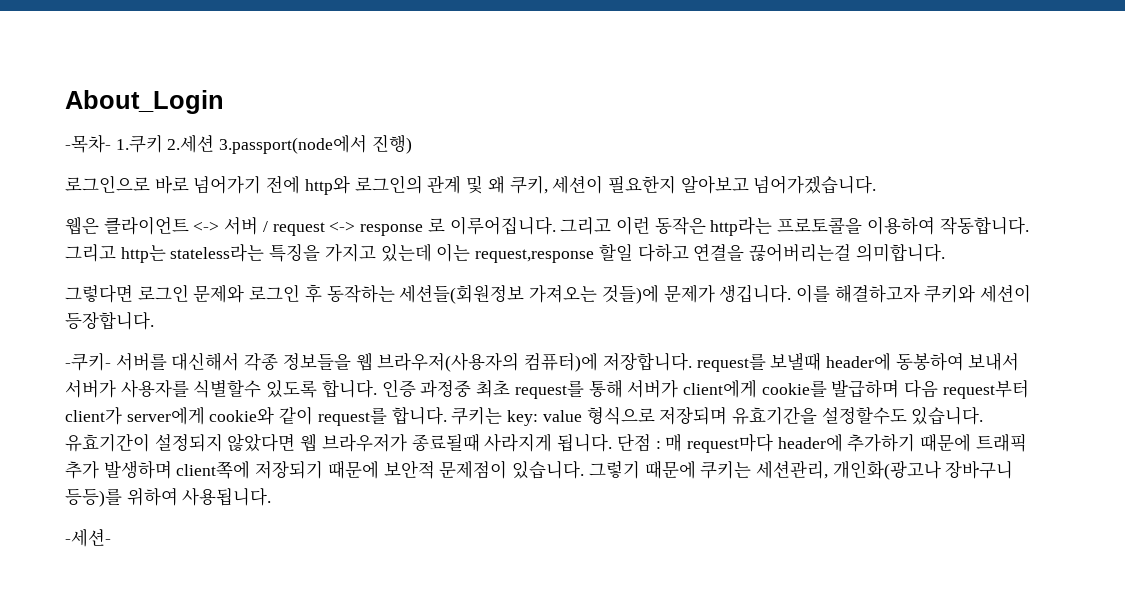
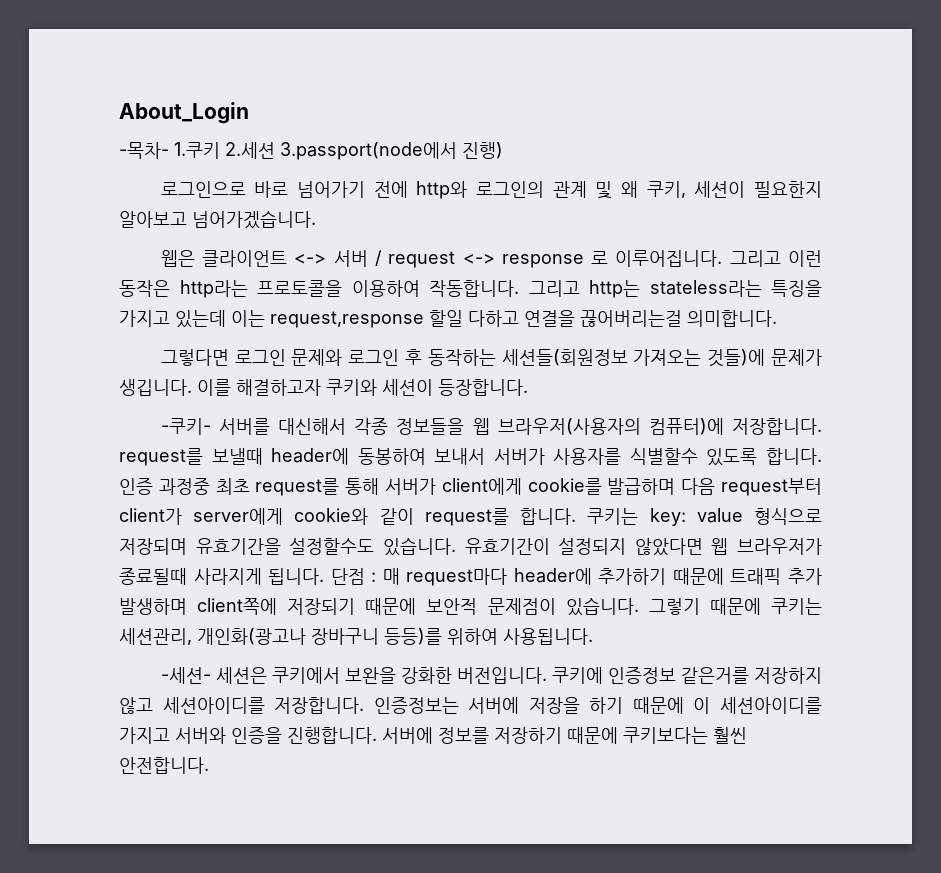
(111, 538) none -> [215,667,823,684] [119,697,822,714] [119,727,747,744] [119,757,209,774] 세션은 쿠키에서 보완을 강화한 버전입니다. 쿠키에 인증정보 같은거를 저장하지 않고 세션아이디를 저장합니다. 인증정보는 서버에 저장을 하기 때문에 이 세션아이디를 가지고 서버와 인증을 진행합니다. 서버에 정보를 저장하기 때문에 쿠키보다는 훨씬 안전합니다.

